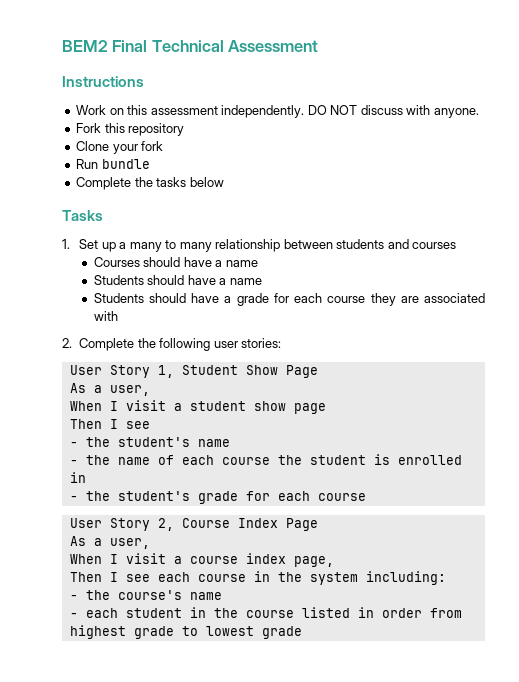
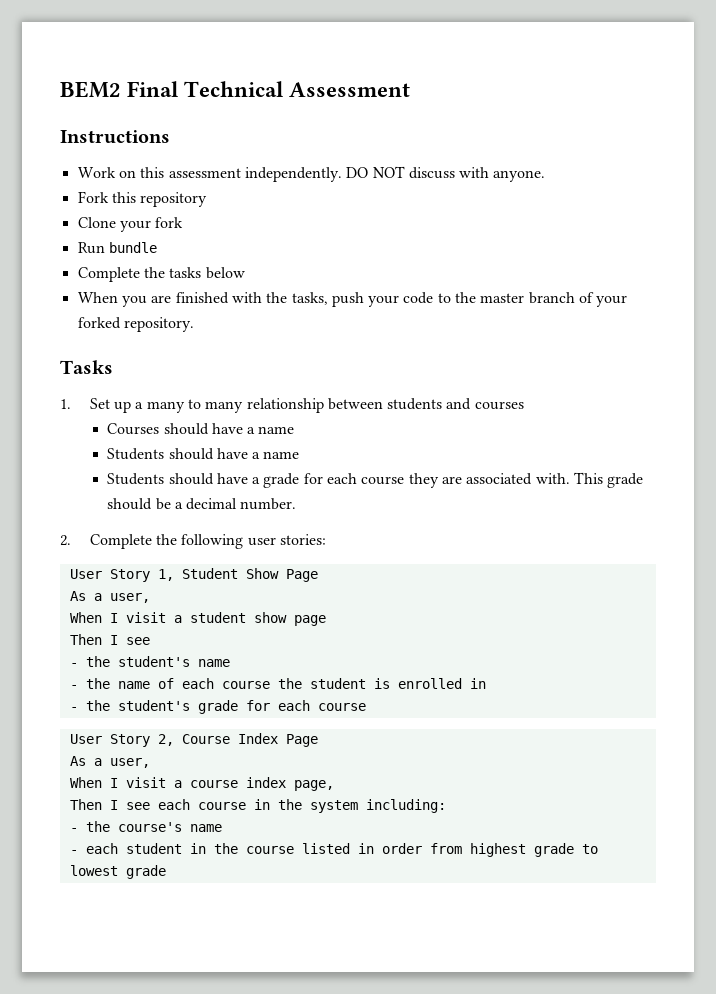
(224, 182) none -> [77,292,628,307] [77,317,194,332] // When you are finished with the tasks, push your code to the master branch of your forked repository.
[93,311,118,321] with -> [535,472,644,488] [107,498,297,510] with. This grade should be a decimal number.

